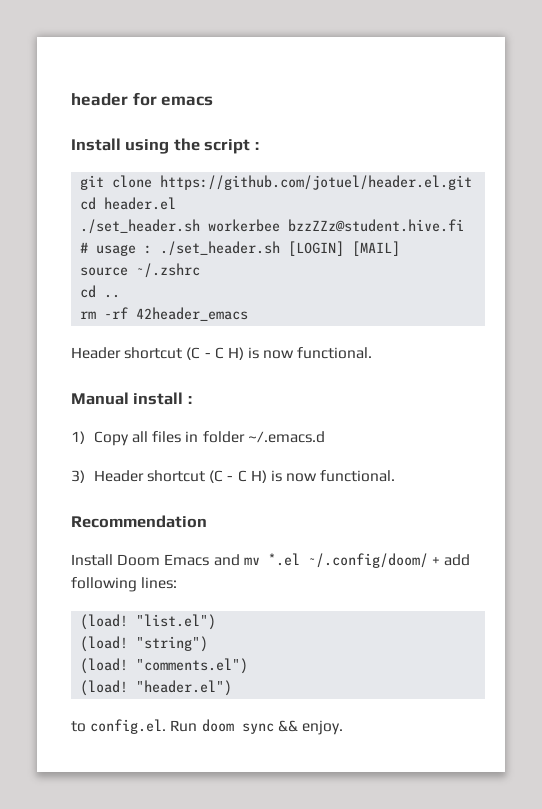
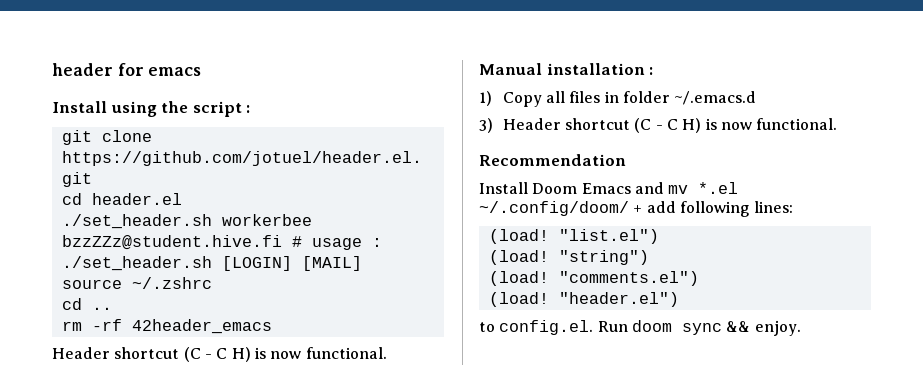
[133,392,184,405] install -> [546,63,645,75] installation

